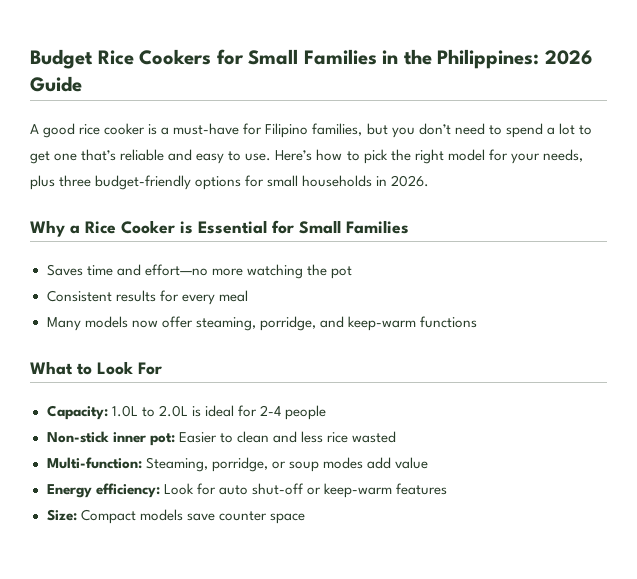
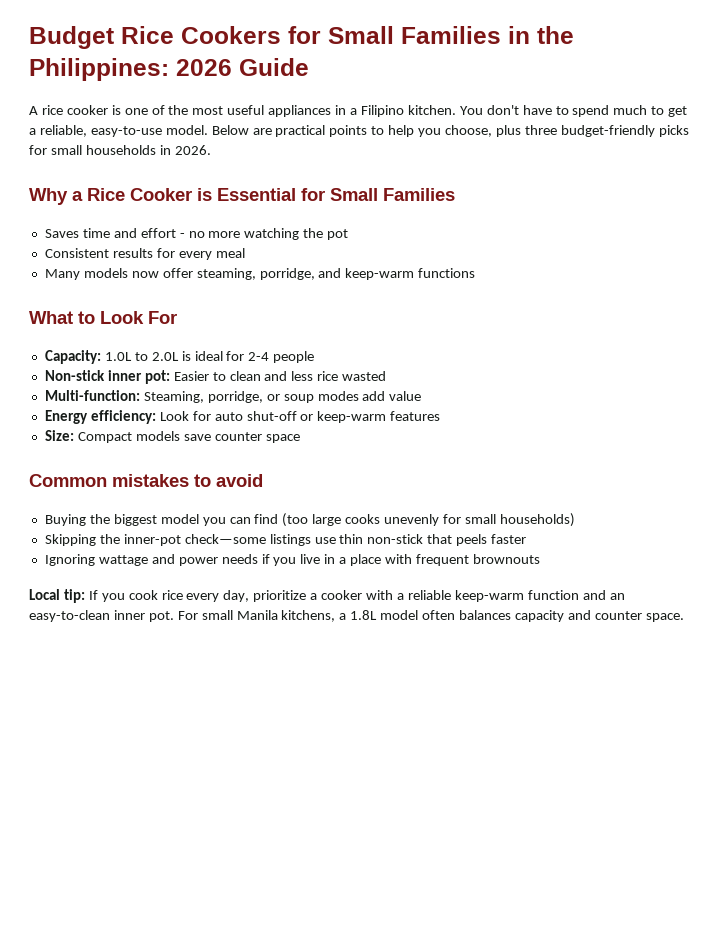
[43,123,76,138] good -> (38, 110) none
[161,123,592,138] [30,149,583,164] a must-have for Filipino families, but you don’t need to spend a lot to get one that’s reliable and easy to use. Here’s how to pick the right model for your needs, -> [124,105,688,117] [29,125,493,137] one of the most useful appliances in a Filipino kitchen. You don't have to spend much to get a reliable, easy-to-use model. Below are practical points to help you choose,
[195,176,242,190] options -> [658,125,689,137] picks
[144,264,208,276] effort—no -> [140,228,205,238] effort - no
(305, 518) none -> [29,474,263,487] [44,513,575,527] [44,534,527,546] [44,554,540,566] [29,589,625,603] [29,610,684,622] // Common mistakes to avoid // Buying the biggest model you can find (too large cooks unevenly for small households) // Skipping the inner-pot check—some listings use thin non-stick that peels faster // Ignoring wattage and power needs if you live in a place with frequent brownouts // Local tip: If you cook rice every day, prioritize a cooker with a reliable keep-warm function and an easy-to-clean inner pot. For small Manila kitchens, a 1.8L model often balances capacity and counter space.

